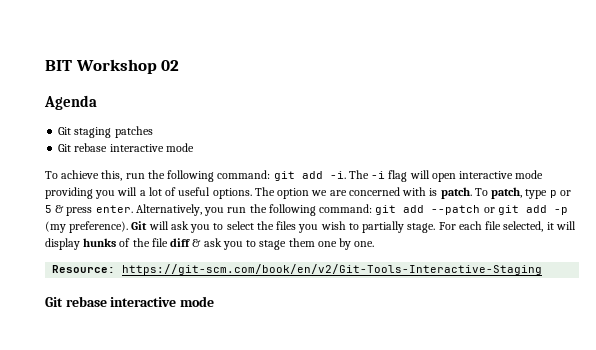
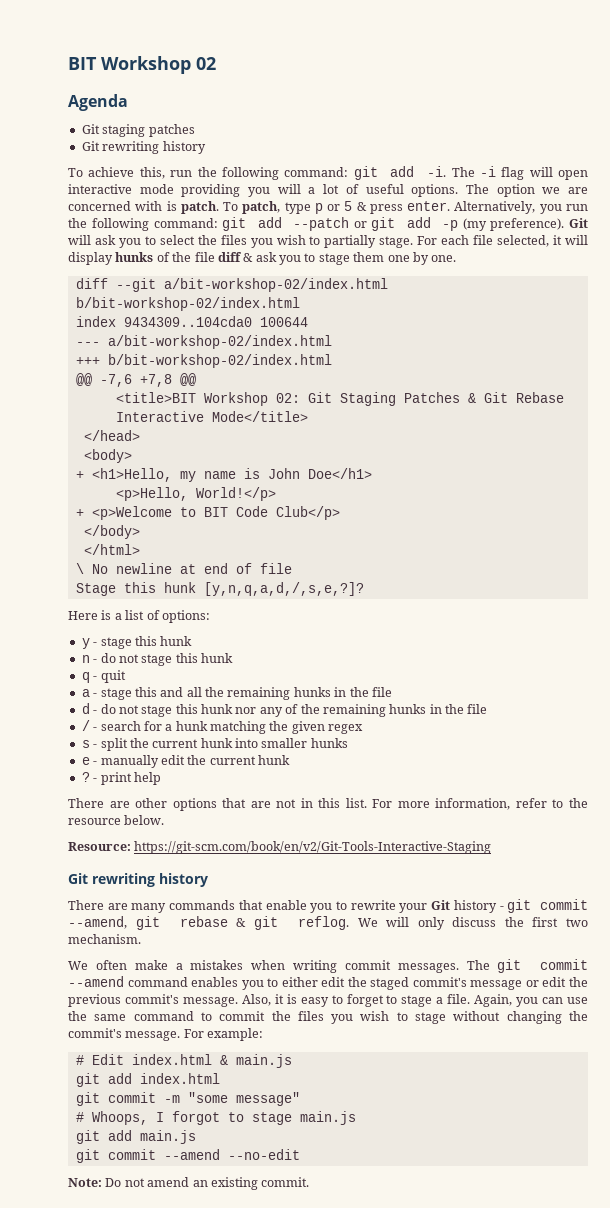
[74,143,194,152] rebase interactive mode -> [102,141,206,154] rewriting history
[52,264,543,275] [45,296,214,307] Resource: https://git-scm.com/book/en/v2/Git-Tools-Interactive-Staging // Git rebase interactive mode -> [75,278,388,292] [75,297,300,311] [75,316,308,327] [75,335,332,349] [75,354,332,368] [75,373,196,387] [115,392,564,406] [115,411,308,422] [83,430,140,441] [83,449,132,463] [75,468,372,482] [115,487,276,501] [75,506,340,520] [83,525,140,539] [83,544,140,555] [75,563,292,574] [75,582,364,596] [68,610,210,623] [81,636,193,649] [81,653,233,666] [81,670,126,683] [81,687,392,700] [81,703,488,717] [81,720,364,734] [81,738,348,751] [81,755,290,768] [81,772,161,785] [68,798,589,811] [68,815,165,825] [68,841,492,854] [68,873,208,887] [68,899,588,913] [68,916,589,930] [68,934,141,944] [68,959,588,973] [68,976,589,990] [68,994,588,1007] [68,1011,589,1024] [68,1028,264,1041] [75,1054,292,1068] [75,1073,220,1087] [75,1092,300,1106] [75,1111,356,1125] [75,1130,196,1144] [75,1149,300,1163] [68,1177,310,1190] diff --git a/bit-workshop-02/index.html b/bit-workshop-02/index.html // index 9434309..104cda0 100644 // --- a/bit-workshop-02/index.html // +++ b/bit-workshop-02/index.html // @@ -7,6 +7,8 @@ // <title>BIT Workshop 02: Git Staging Patches & Git Rebase Interactive Mode</title> // </head> // <body> // + <h1>Hello, my name is John Doe</h1> // <p>Hello, World!</p> // + <p>Welcome to BIT Code Club</p> // </body> // </html> // \ No newline at end of file // Stage this hunk [y,n,q,a,d,/,s,e,?]? // Here is a list of options: // y - stage this hunk // n - do not stage this hunk // q - quit // a - stage this and all the remaining hunks in the file // d - do not stage this hunk nor any of the remaining hunks in the file // / - search for a hunk matching the given regex // s - split the current hunk into smaller hunks // e - manually edit the current hunk // ? - print help // There are other options that are not in this list. For more information, refer to the resource below. // Resource: https://git-scm.com/book/en/v2/Git-Tools-Interactive-Staging // Git rewriting history // There are many commands that enable you to rewrite your Git history - git commit --amend, git rebase & git reflog. We will only discuss the first two mechanism. // We often make a mistakes when writing commit messages. The git commit --amend command enables you to either edit the staged commit's message or edit the previous commit's message. Also, it is easy to forget to stage a file. Again, you can use the same command to commit the files you wish to stage without changing the commit's message. For example: // # Edit index.html & main.js // git add index.html // git commit -m "some message" // # Whoops, I forgot to stage main.js // git add main.js // git commit --amend --no-edit // Note: Do not amend an existing commit.

